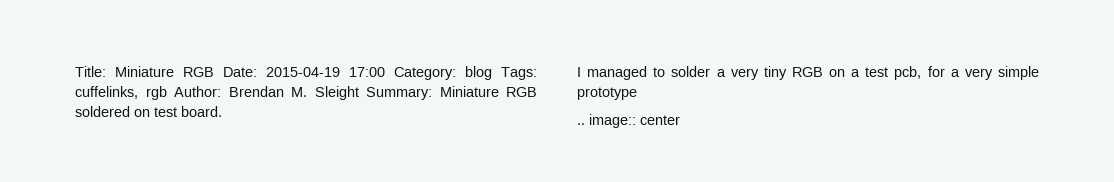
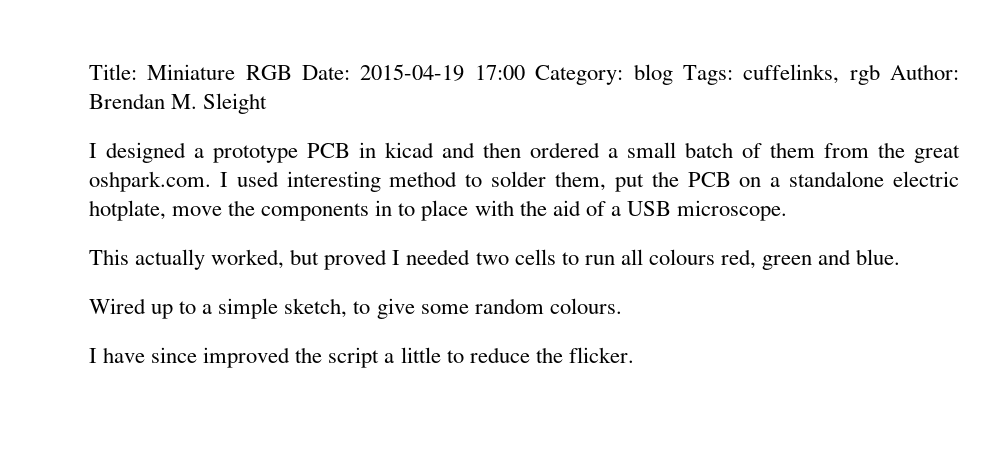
[366,86,537,100] [75,106,222,117] [577,66,1039,80] [577,87,637,100] [577,114,680,128] Summary: Miniature RGB soldered on test board. // I managed to solder a very tiny RGB on a test pcb, for a very simple prototype // .. image:: center -> [89,142,960,163] [89,171,960,192] [89,200,787,221] [89,249,901,270] [89,298,622,319] [89,347,634,368] // I designed a prototype PCB in kicad and then ordered a small batch of them from the great oshpark.com. I used interesting method to solder them, put the PCB on a standalone electric hotplate, move the components in to place with the aid of a USB microscope. // This actually worked, but proved I needed two cells to run all colours red, green and blue. // Wired up to a simple sketch, to give some random colours. // I have since improved the script a little to reduce the flicker.

